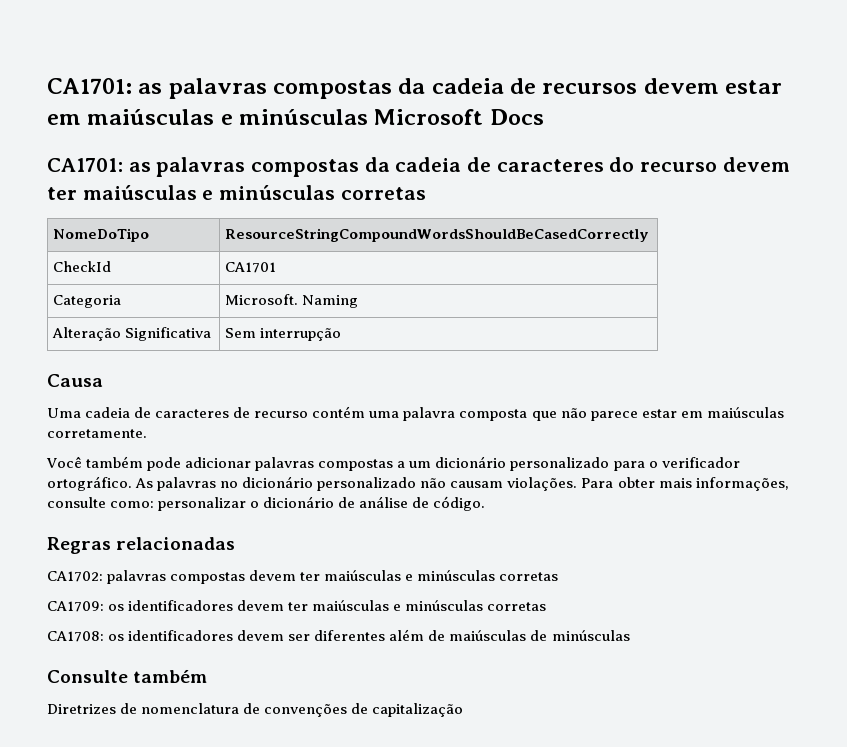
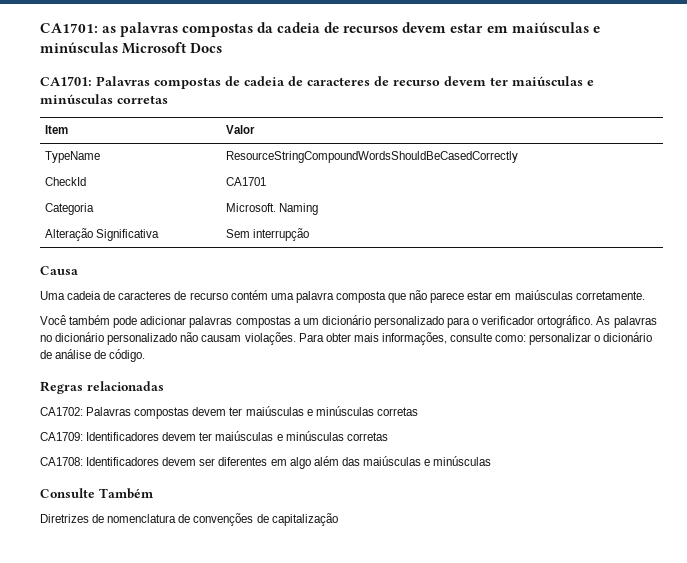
[128,157,635,177] as palavras compostas da cadeia de caracteres do -> [96,76,389,89] Palavras compostas de cadeia de caracteres de
[53,228,150,242] NomeDoTipo -> [45,125,69,134] [226,125,256,134] [45,151,101,163] Item | Valor // TypeName
[107,570,167,584] palavras -> [86,407,132,416] Palavras
[108,600,234,611] os identificadores -> [86,432,160,441] Identificadores
[108,630,234,641] os identificadores -> [86,457,160,466] Identificadores
[389,629,548,641] além de maiúsculas de -> [270,456,431,469] em algo além das maiúsculas e
[133,669,208,683] também -> [98,488,154,499] Também

